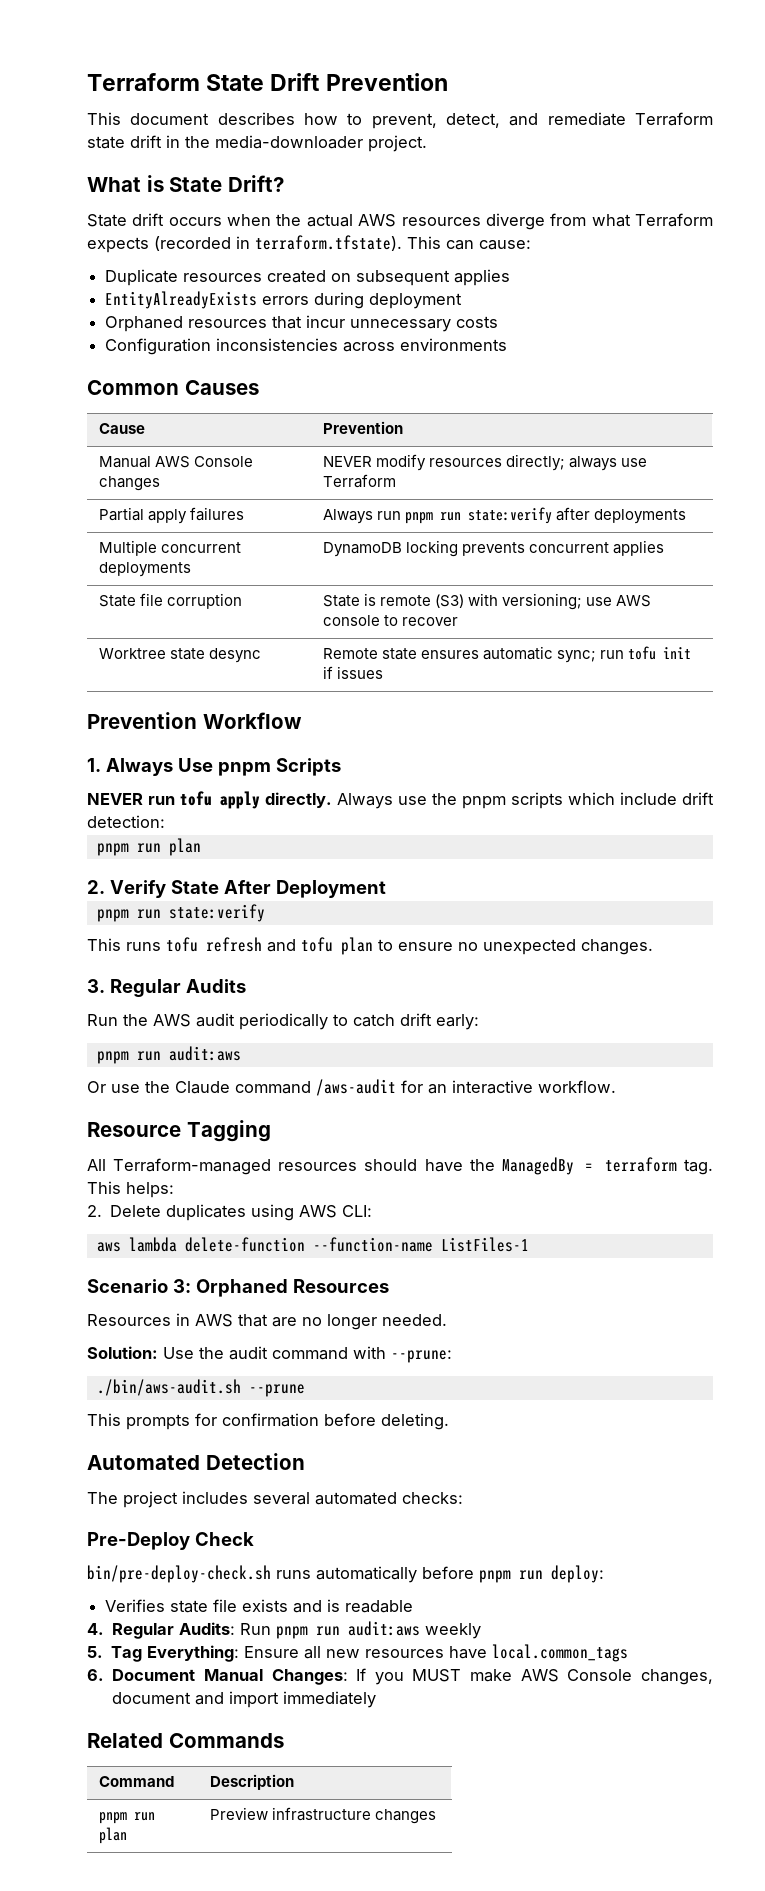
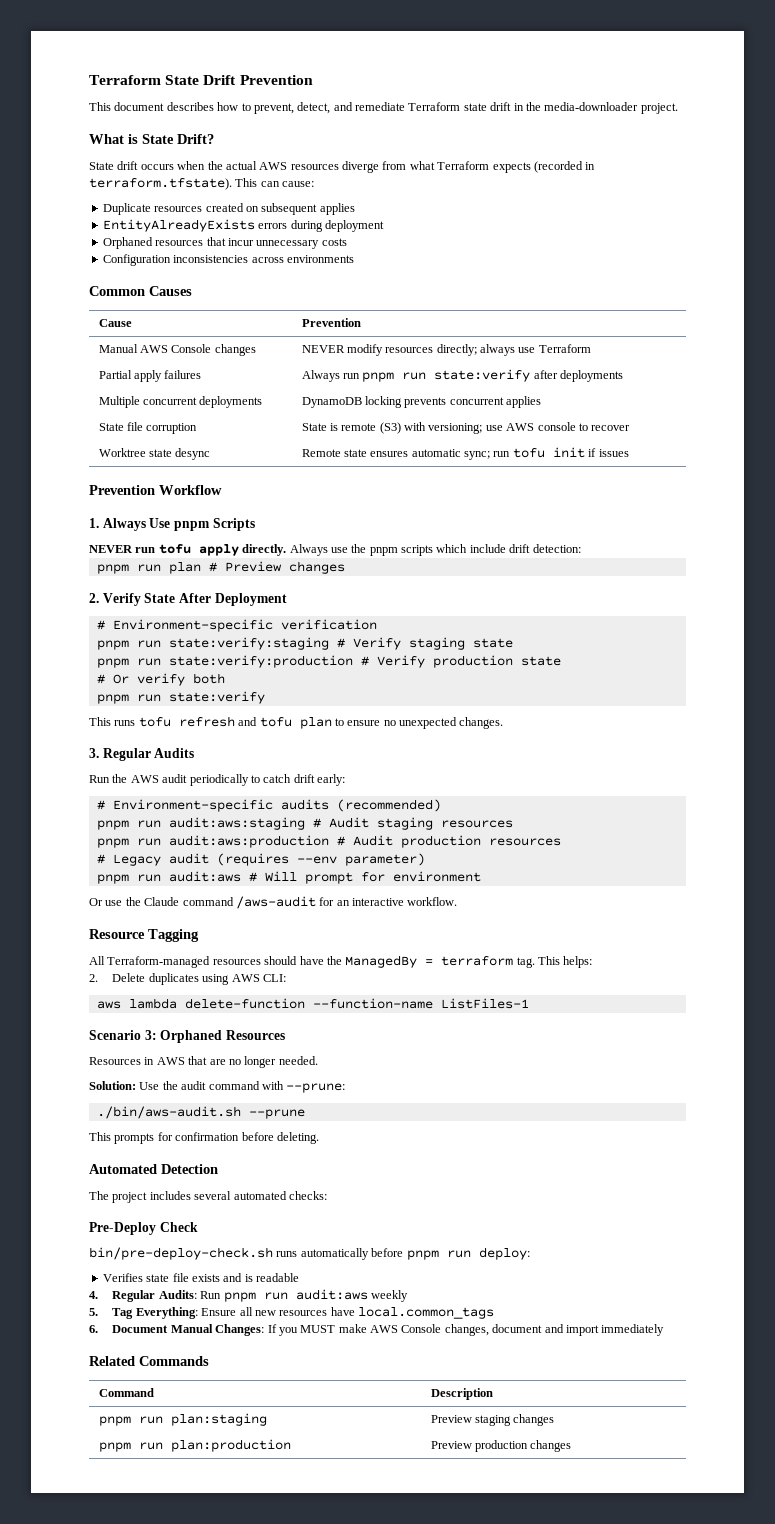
(201, 847) none -> [208,561,345,574] # Preview changes
(386, 889) none -> [96,619,377,632] [96,637,513,650] [96,655,561,668] [96,673,225,686] // # Environment-specific verification // pnpm run state:verify:staging # Verify staging state // pnpm run state:verify:production # Verify production state // # Or verify both
[96,1046,241,1064] pnpm run audit:aws -> [96,799,441,812] [96,817,513,830] [96,835,561,848] [96,853,425,866] [96,871,481,884] # Environment-specific audits (recommended) // pnpm run audit:aws:staging # Audit staging resources // pnpm run audit:aws:production # Audit production resources // # Legacy audit (requires --env parameter) // pnpm run audit:aws # Will prompt for environment
[98,1827,127,1844] [209,1807,436,1824] plan | Preview infrastructure changes -> [170,1413,267,1426] [430,1414,555,1426] [98,1439,291,1452] [430,1440,572,1452] plan:staging | Preview staging changes // pnpm run plan:production | Preview production changes

